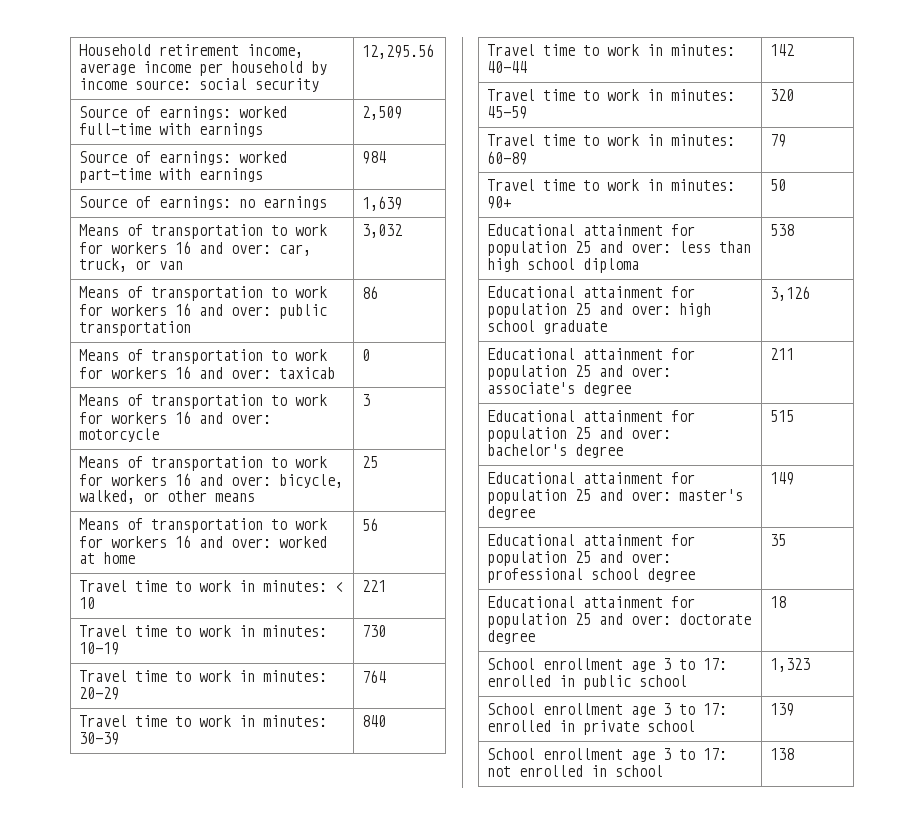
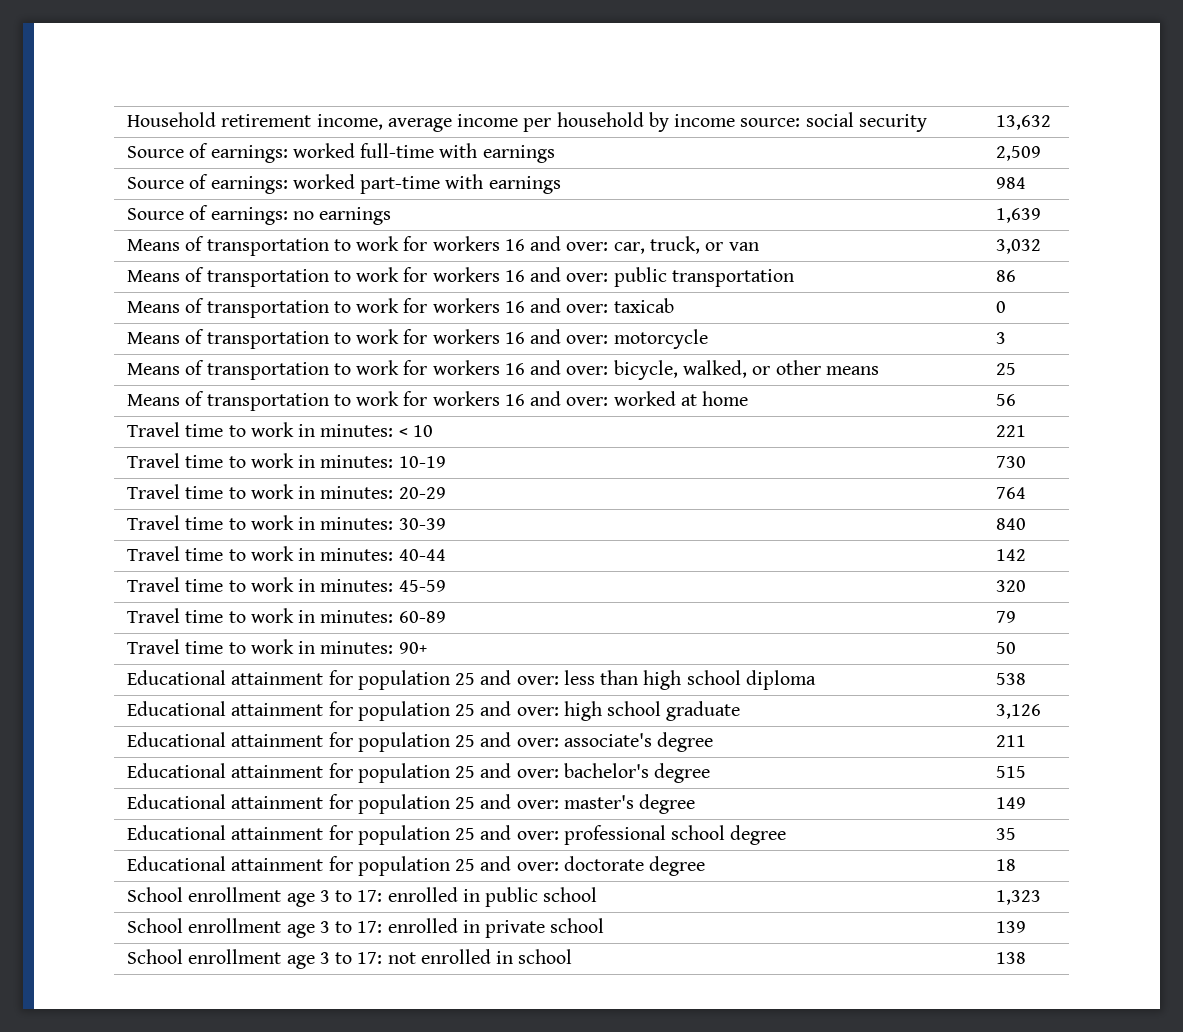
[362,44,435,59] 12,295.56 -> [996,115,1052,130] 13,632

